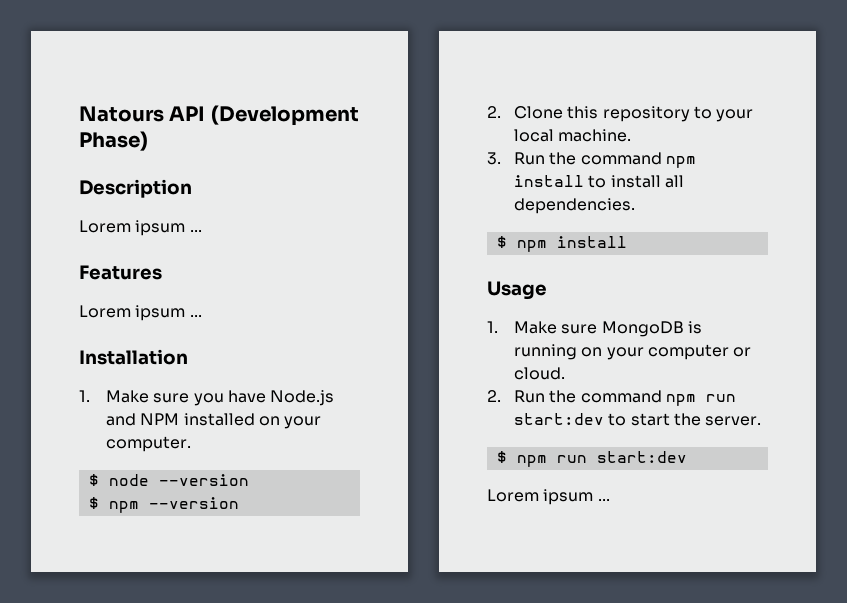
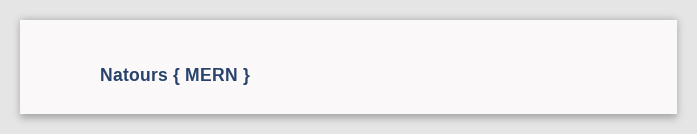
[169,105,359,126] [79,131,148,151] [79,179,192,198] [79,220,202,236] [79,265,162,280] [79,305,202,321] [79,349,188,365] [79,390,335,406] [105,413,322,429] [105,436,191,452] [88,474,249,486] [88,497,239,513] [487,106,754,122] [513,129,632,142] [487,152,696,168] [513,175,684,188] [513,198,635,214] [496,236,627,252] [487,281,547,300] [487,321,702,337] [513,344,752,360] [513,367,565,380] [487,390,736,406] [513,413,762,426] [496,451,687,467] [487,489,610,505] API (Development Phase) // Description // Lorem ipsum ... // Features // Lorem ipsum ... // Installation // 1. Make sure you have Node.js and NPM installed on your computer. // $ node --version // $ npm --version // 2. Clone this repository to your local machine. // 3. Run the command npm install to install all dependencies. // $ npm install // Usage // 1. Make sure MongoDB is running on your computer or cloud. // 2. Run the command npm run start:dev to start the server. // $ npm run start:dev // Lorem ipsum ... -> [173,68,250,85] { MERN }

